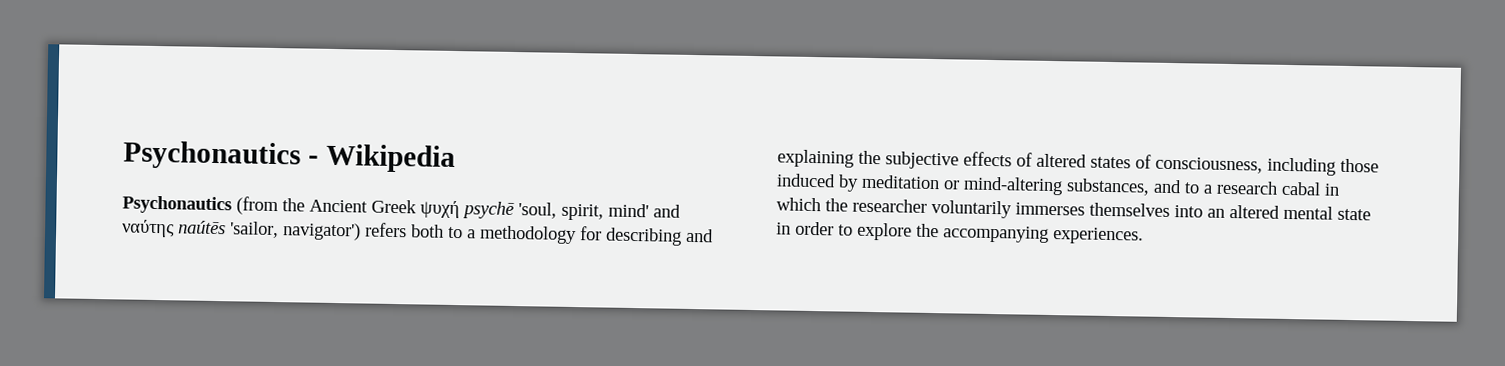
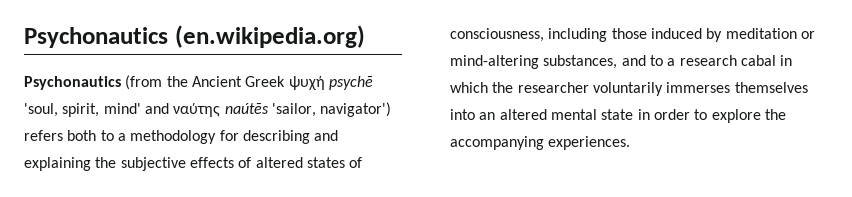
[123,140,456,174] Psychonautics - Wikipedia -> [24,25,365,48] Psychonautics (en.wikipedia.org)

